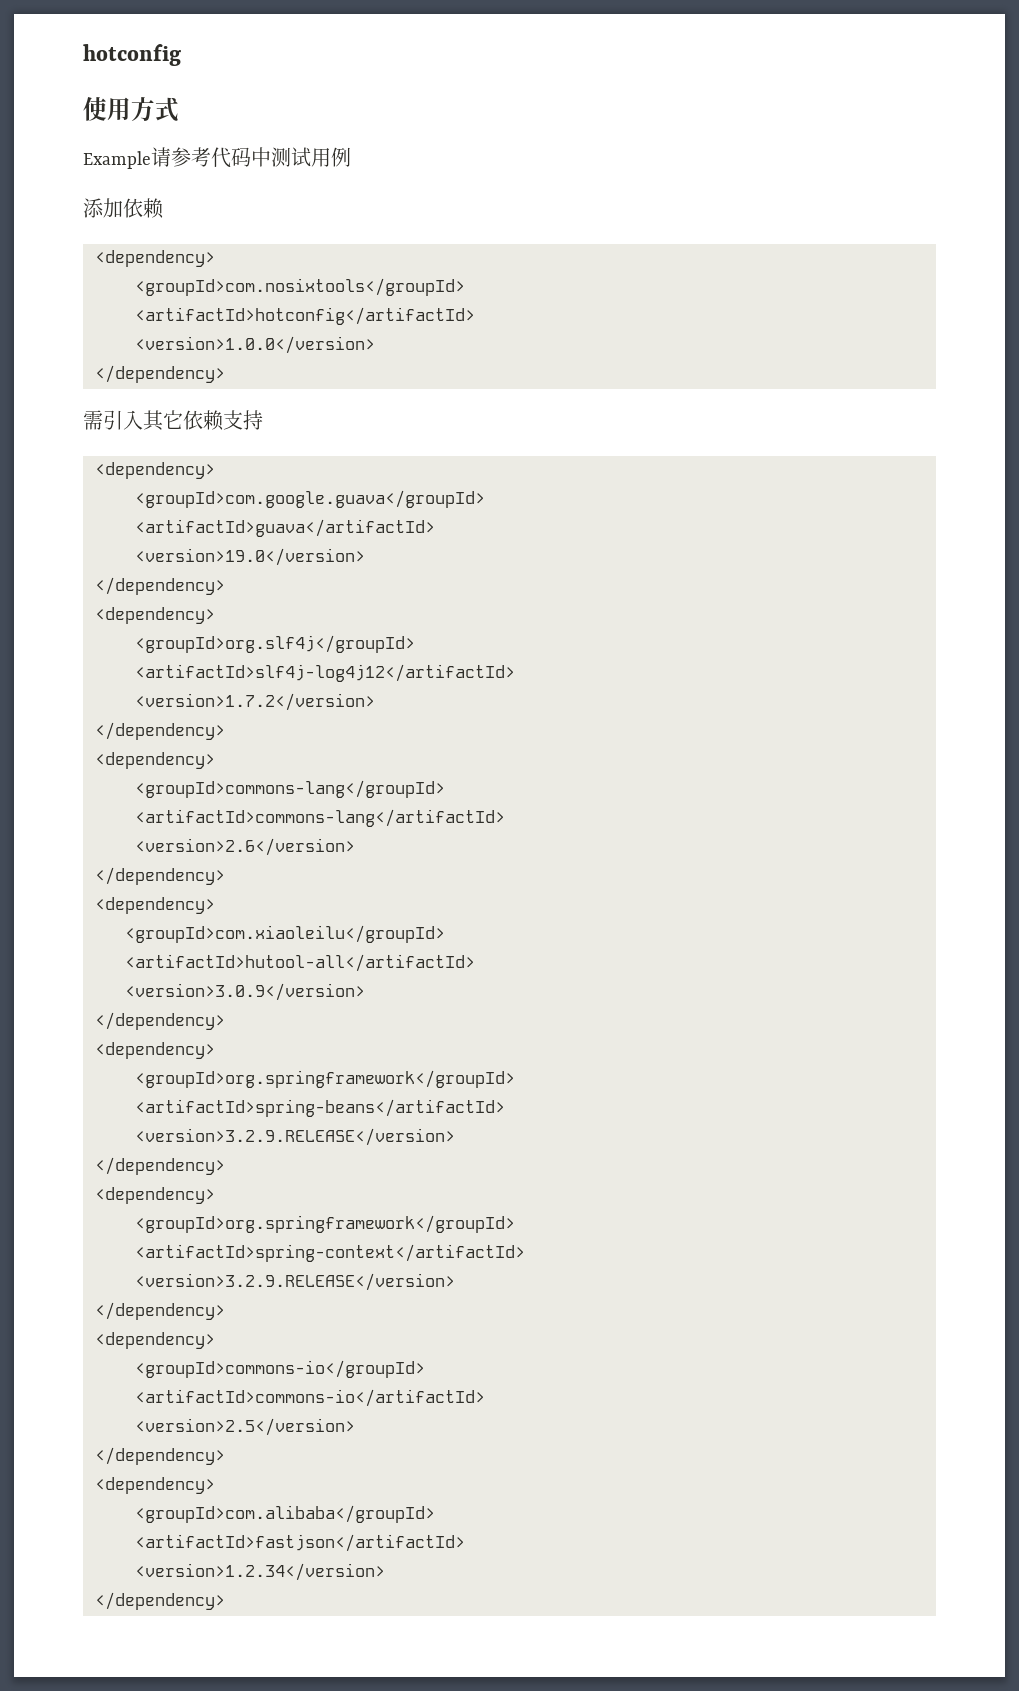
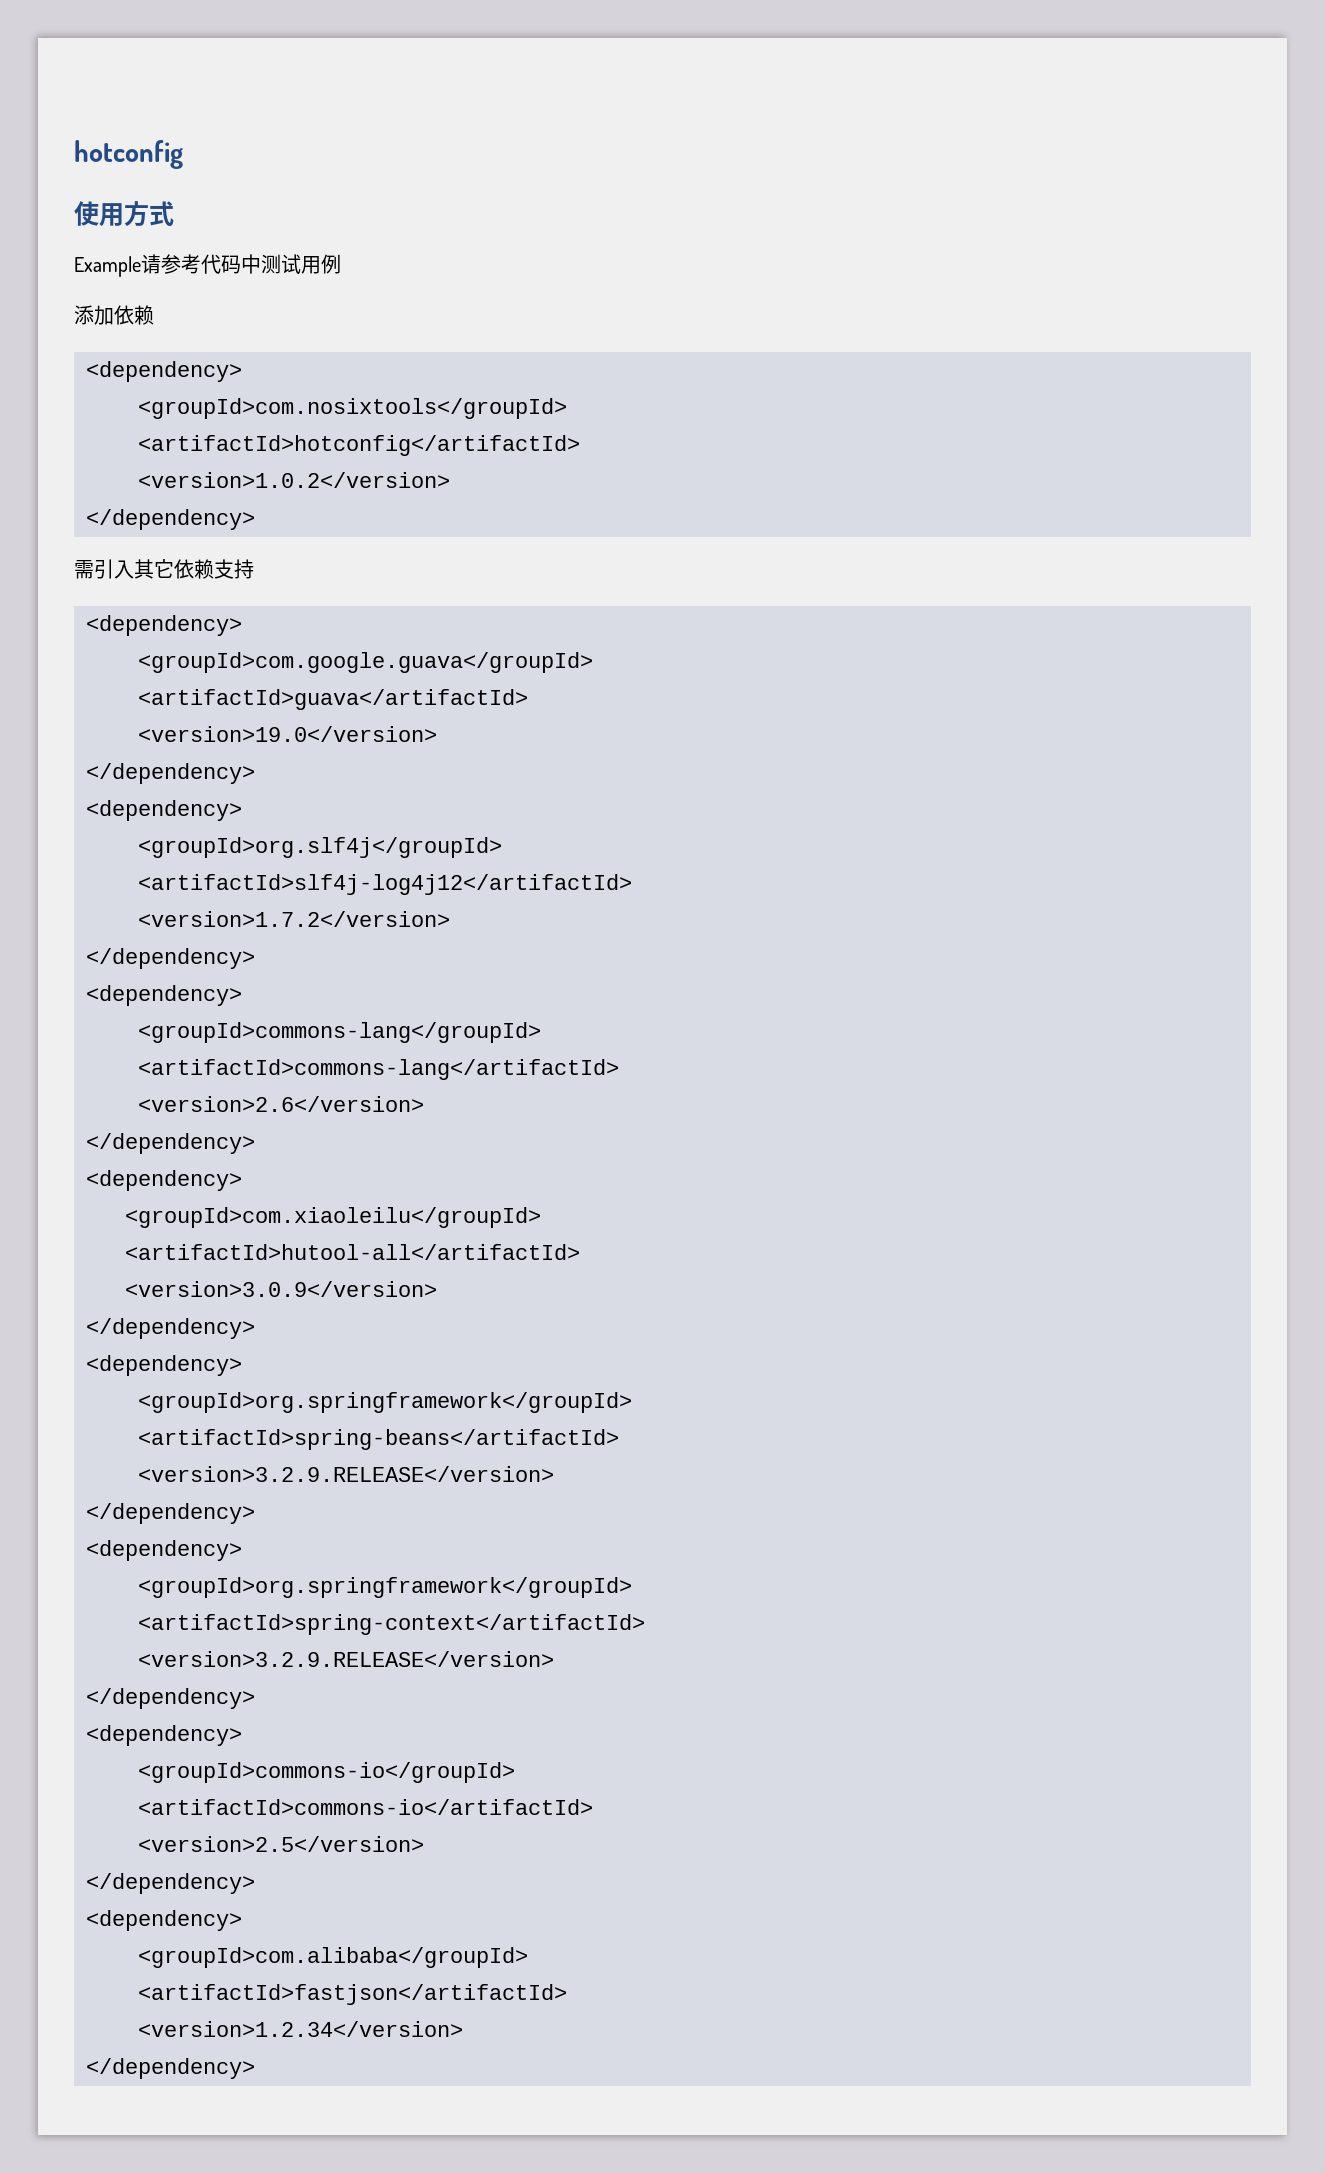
[135,336,375,354] <version>1.0.0</version> -> [138,472,450,488] <version>1.0.2</version>

